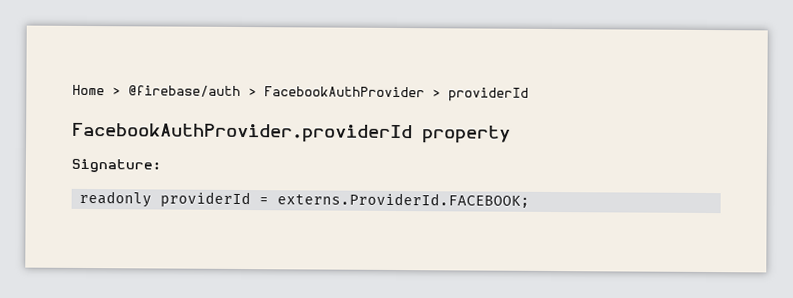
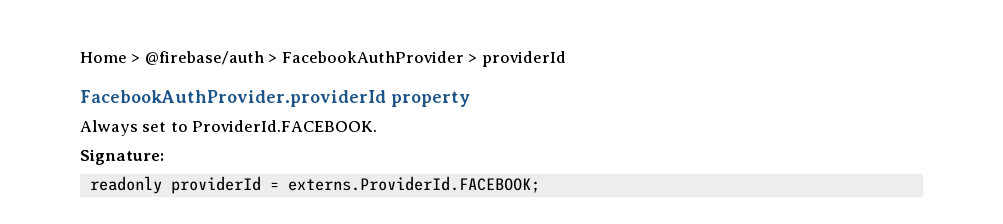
(511, 134) none -> [80,120,378,136] // Always set to ProviderId.FACEBOOK.

